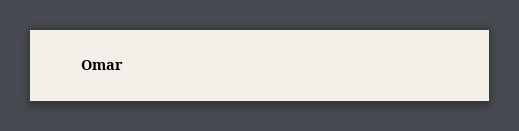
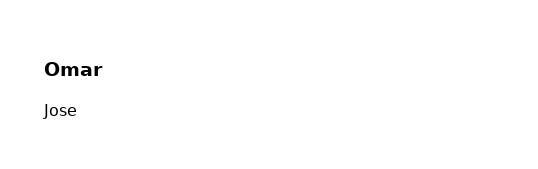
(123, 65) none -> [43,104,77,119] // Jose

